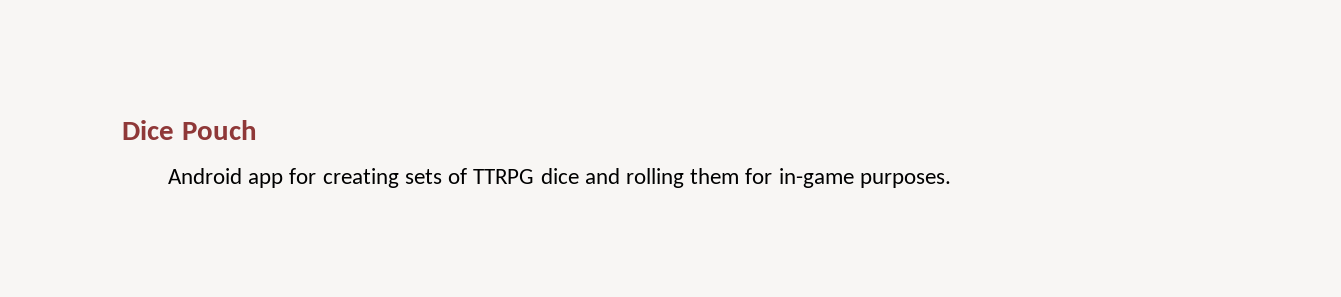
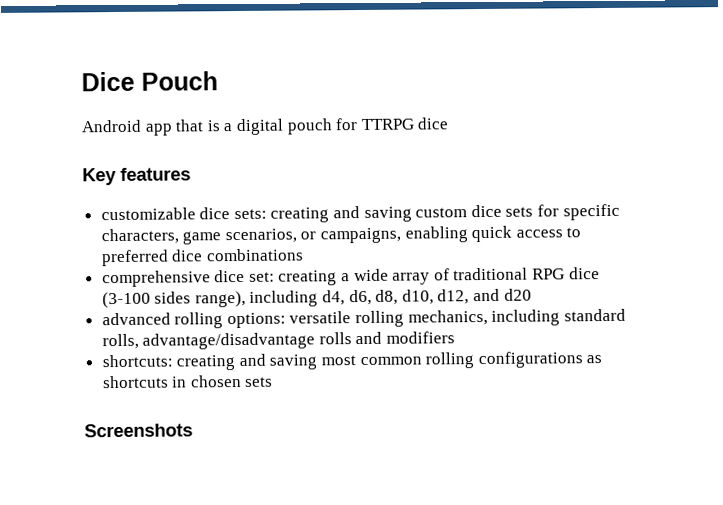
[289,168,951,188] for creating sets of TTRPG dice and rolling them for in-game purposes. -> [175,117,449,136] [82,167,191,186] [100,203,620,223] [100,225,582,245] [100,248,304,267] [101,267,600,288] [101,288,532,309] [101,308,626,329] [101,331,456,350] [101,351,603,371] [102,374,274,389] [84,423,193,438] that is a digital pouch for TTRPG dice // Key features // customizable dice sets: creating and saving custom dice sets for specific characters, game scenarios, or campaigns, enabling quick access to preferred dice combinations // comprehensive dice set: creating a wide array of traditional RPG dice (3-100 sides range), including d4, d6, d8, d10, d12, and d20 // advanced rolling options: versatile rolling mechanics, including standard rolls, advantage/disadvantage rolls and modifiers // shortcuts: creating and saving most common rolling configurations as shortcuts in chosen sets // Screenshots

